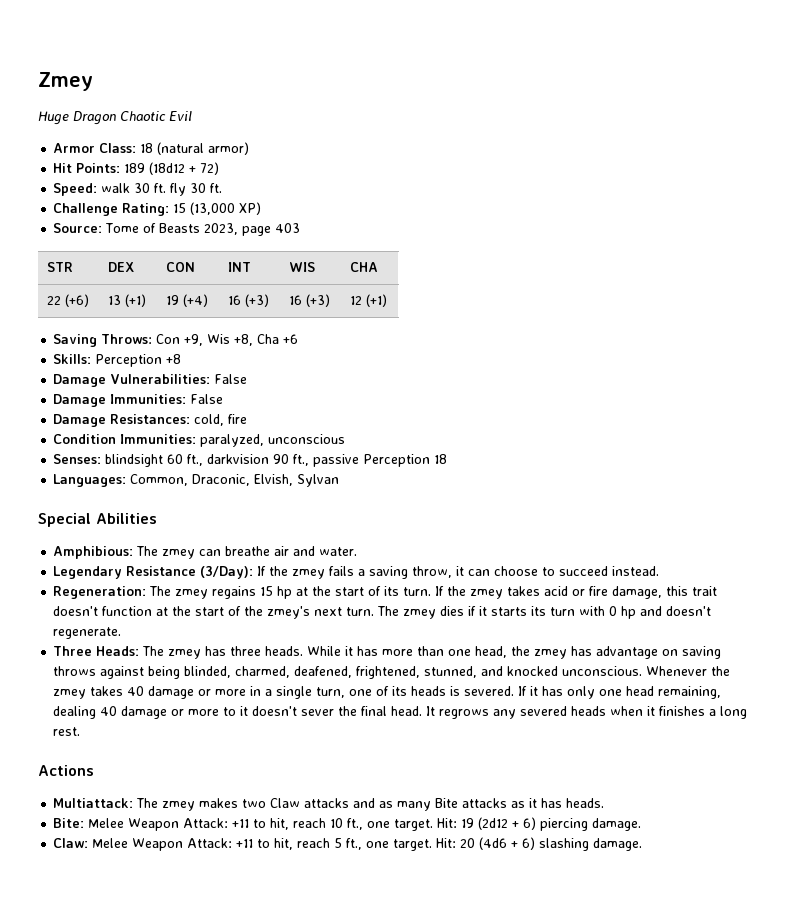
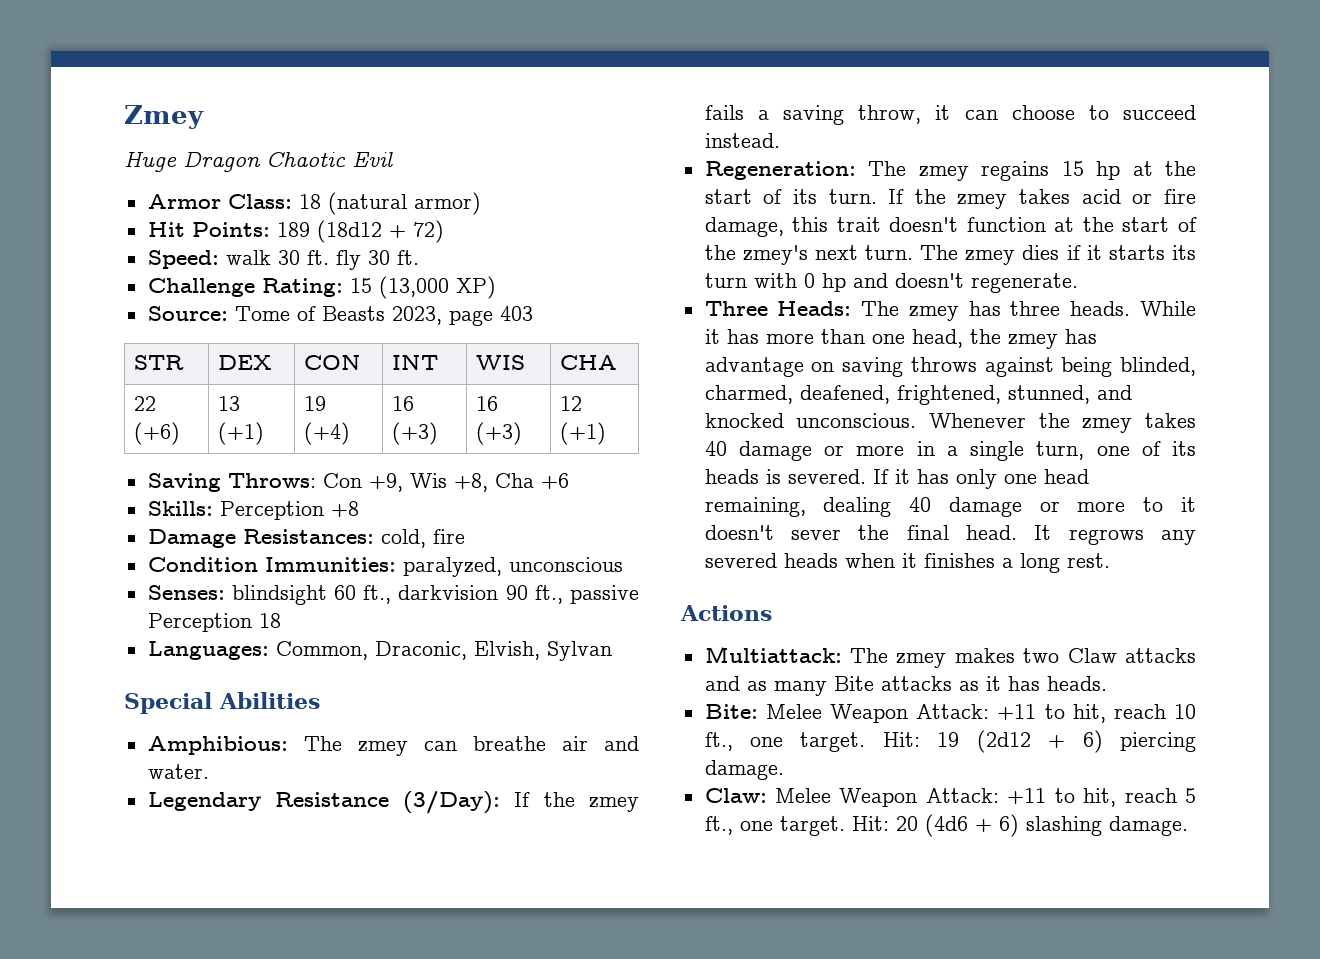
[53,374,248,387] [53,394,224,407] // Damage Vulnerabilities: False // Damage Immunities: False -> (359, 509) none

